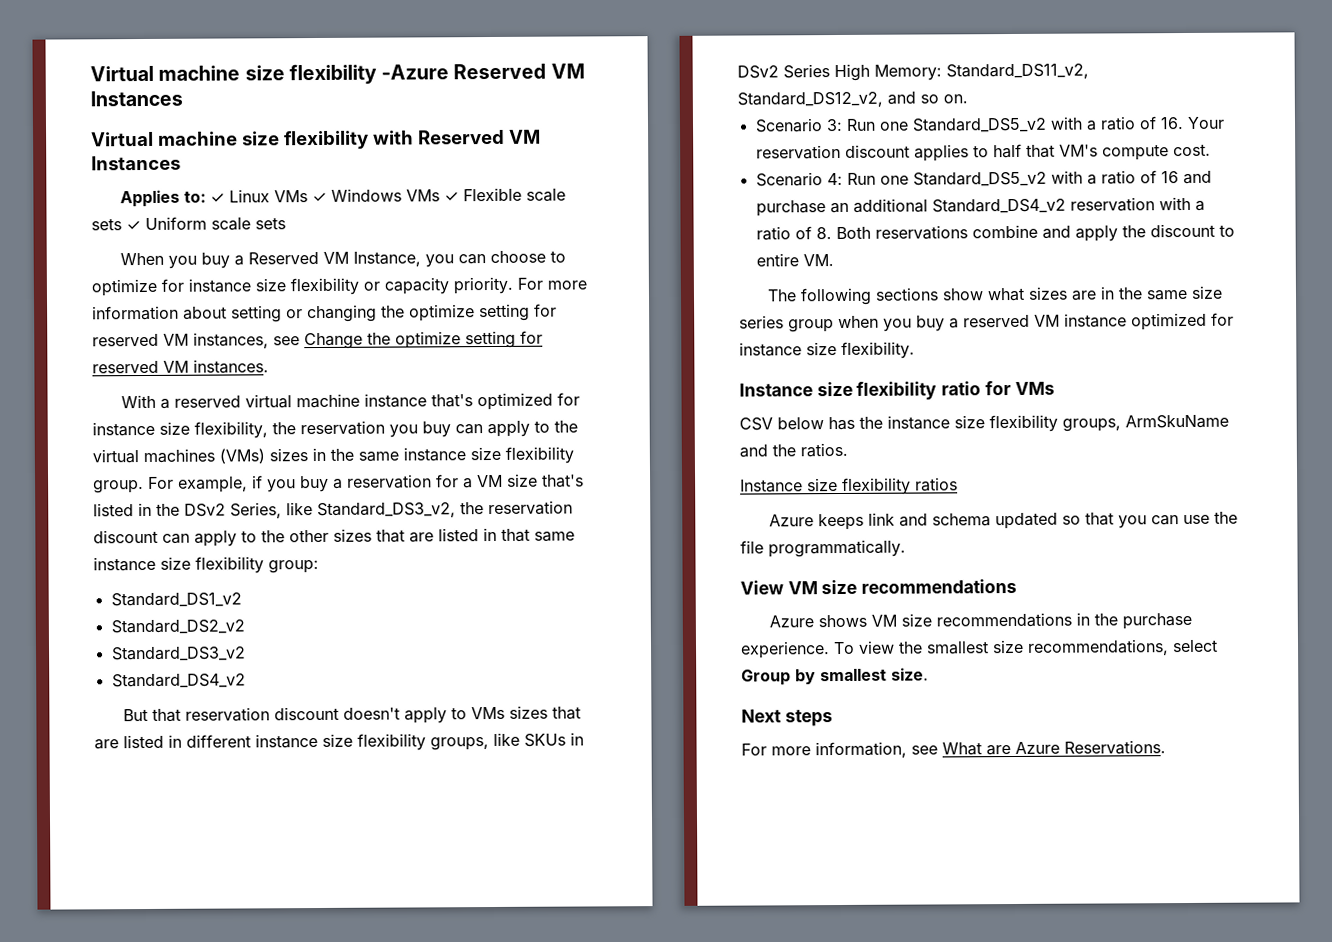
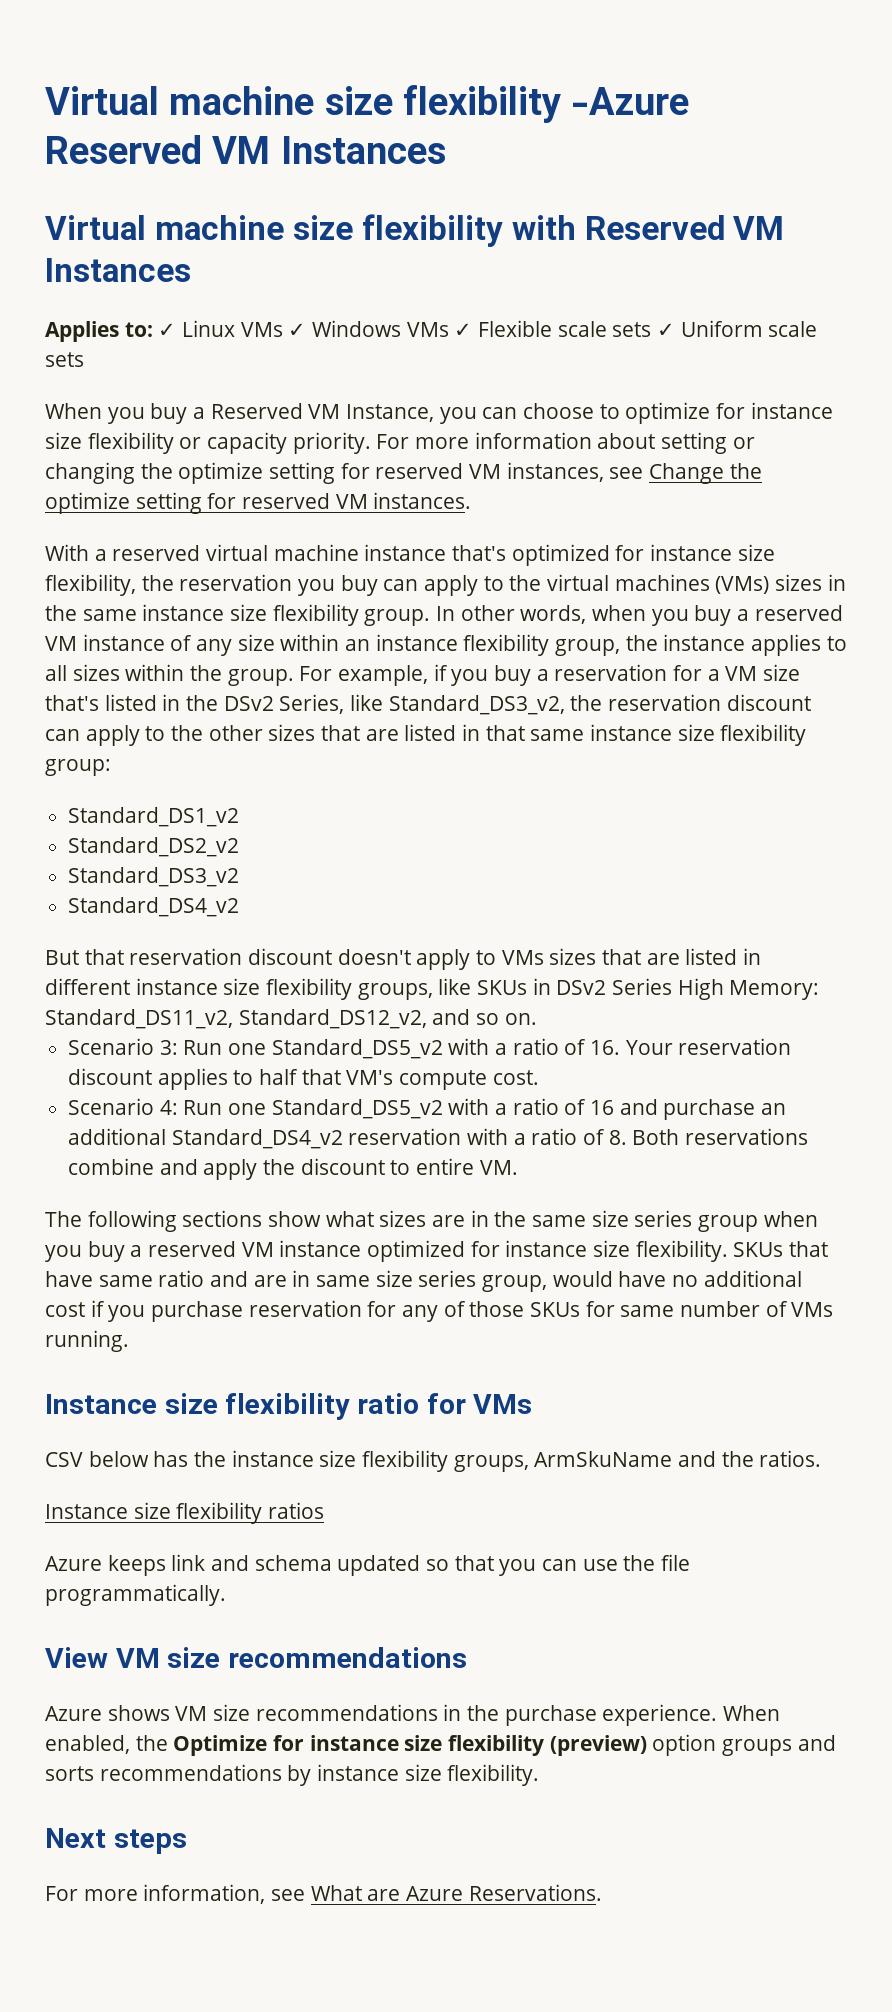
(144, 487) none -> [436,605,843,626] [45,634,847,656] [45,664,294,686] In other words, when you buy a reserved VM instance of any size within an instance flexibility group, the instance applies to all sizes within the group.
(915, 350) none -> [733,1241,829,1257] [45,1270,802,1292] [45,1300,834,1322] [45,1330,129,1352] SKUs that have same ratio and are in same size series group, would have no additional cost if you purchase reservation for any of those SKUs for same number of VMs running.
[833,639,1218,656] [741,667,929,686] To view the smallest size recommendations, select Group by smallest size. -> [723,1705,781,1721] [45,1734,836,1756] [45,1764,540,1786] When enabled, the Optimize for instance size flexibility (preview) option groups and sorts recommendations by instance size flexibility.

